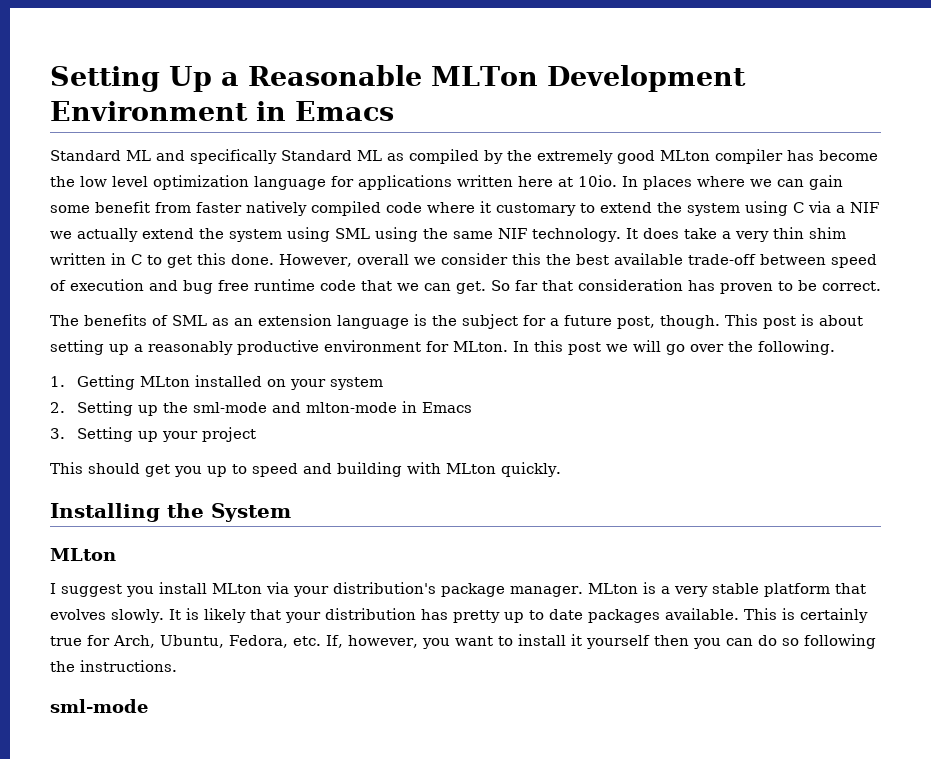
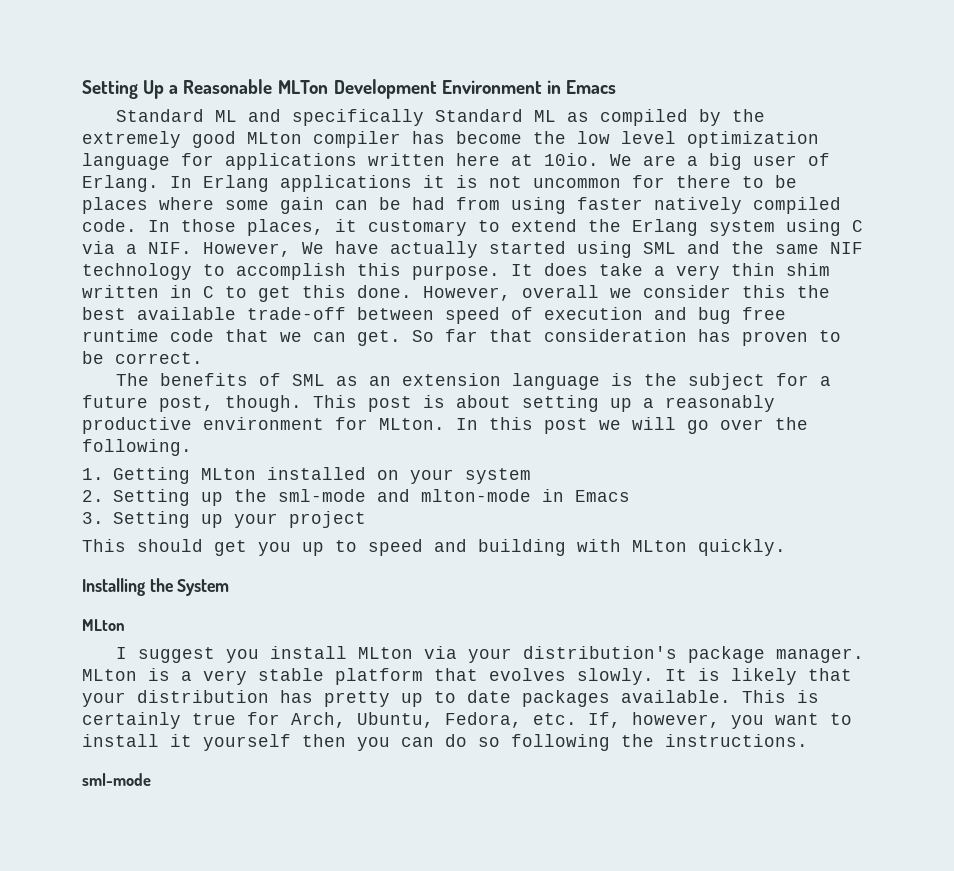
[622,175,843,190] [50,201,475,216] In places where we can gain some benefit from faster natively compiled code where -> [610,153,830,170] [82,175,797,192] [82,197,841,214] [82,219,324,236] We are a big user of Erlang. In Erlang applications it is not uncommon for there to be places where some gain can be had from using faster natively compiled code. In those places,
(682, 207) none -> [632,219,698,236] Erlang
[850,202,879,213] [50,228,282,242] NIF we actually extend the system -> [148,241,566,258] NIF. However, We have actually started
[375,227,418,242] using -> [687,241,720,254] and
[532,228,621,242] technology. -> [82,263,500,280] technology to accomplish this purpose.

